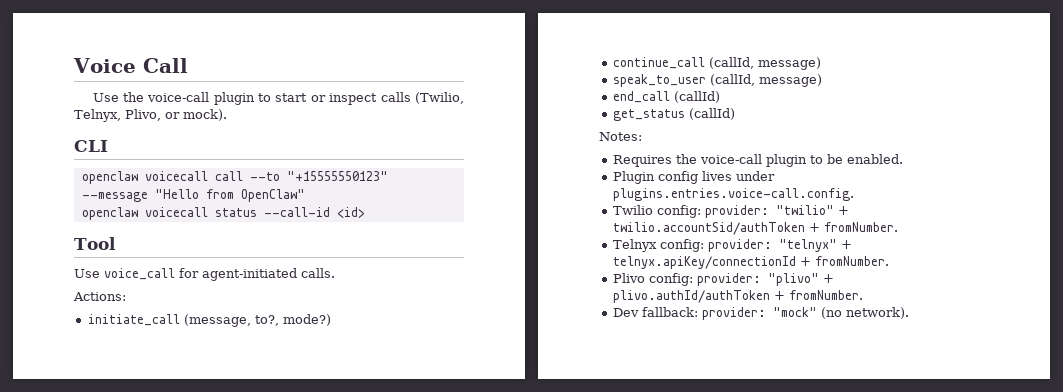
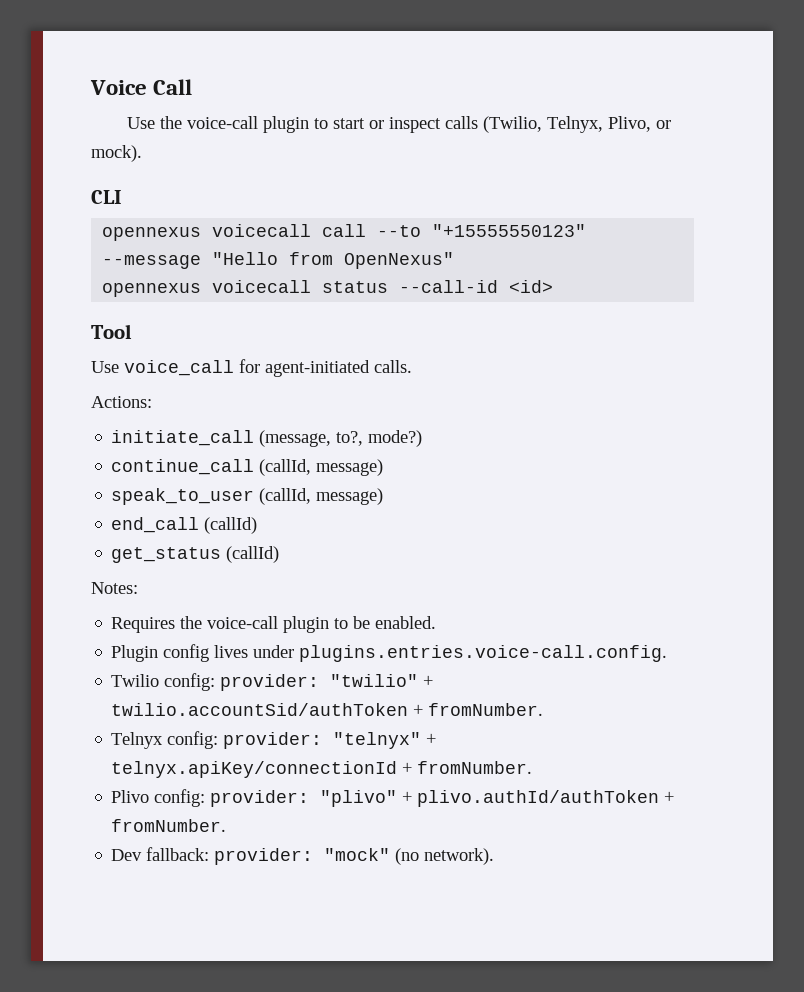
[81,171,138,184] openclaw -> [102,227,202,241] opennexus
[240,189,305,202] [81,207,138,220] OpenClaw" // openclaw -> [344,252,455,269] [102,283,202,297] OpenNexus" // opennexus

